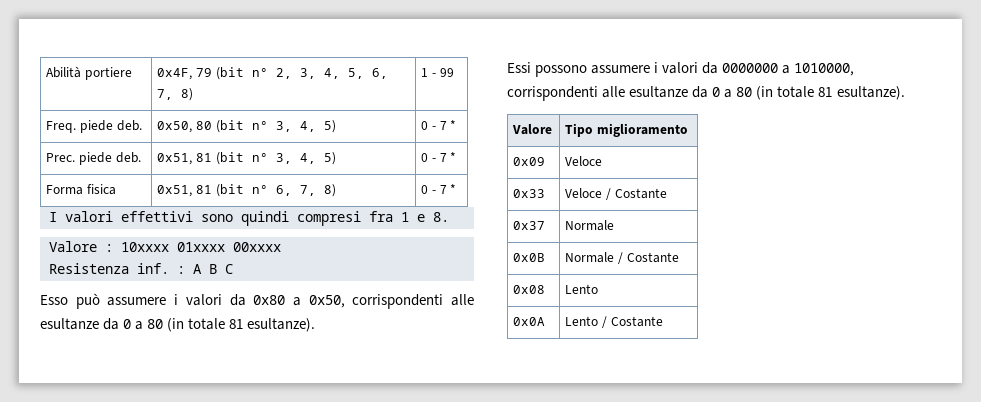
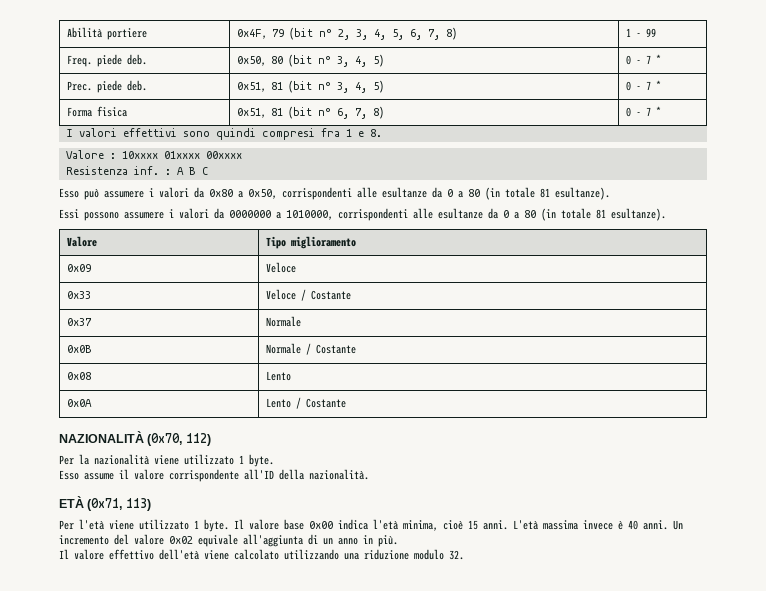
(663, 321) none -> [59,431,211,446] [59,454,274,467] [59,469,369,482] [59,496,151,511] [59,519,683,532] [59,534,398,547] [59,549,464,560] // NAZIONALITÀ (0x70, 112) // Per la nazionalità viene utilizzato 1 byte. // Esso assume il valore corrispondente all'ID della nazionalità. // ETÀ (0x71, 113) // Per l'età viene utilizzato 1 byte. Il valore base 0x00 indica l'età minima, cioè 15 anni. L'età massima invece è 40 anni. Un incremento del valore 0x02 equivale all'aggiunta di un anno in più. // Il valore effettivo dell'età viene calcolato utilizzando una riduzione modulo 32.

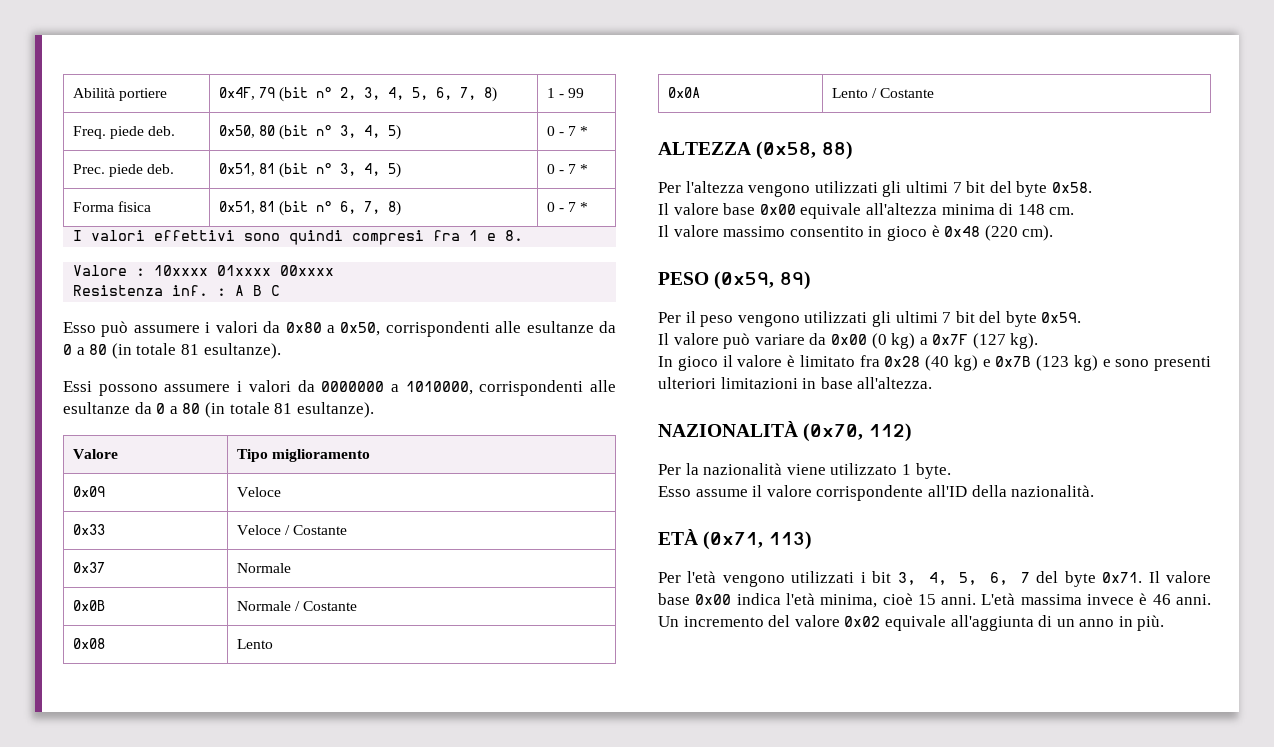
(347, 403) none -> [658,141,853,160] [658,181,1092,197] [658,203,1075,219] [658,225,1054,241] [658,271,811,290] [658,311,1082,327] [658,333,1039,349] [658,355,1211,371] [658,377,933,389] // ALTEZZA (0x58, 88) // Per l'altezza vengono utilizzati gli ultimi 7 bit del byte 0x58. // Il valore base 0x00 equivale all'altezza minima di 148 cm. // Il valore massimo consentito in gioco è 0x48 (220 cm). // PESO (0x59, 89) // Per il peso vengono utilizzati gli ultimi 7 bit del byte 0x59. // Il valore può variare da 0x00 (0 kg) a 0x7F (127 kg). // In gioco il valore è limitato fra 0x28 (40 kg) e 0x7B (123 kg) e sono presenti ulteriori limitazioni in base all'altezza.
[109,519,229,532] viene utilizzato 1 byte. -> [722,571,1143,587] vengono utilizzati i bit 3, 4, 5, 6, 7 del byte 0x71.
[628,520,638,530] 40 -> [1152,594,1171,605] 46
[59,549,464,560] // Il valore effettivo dell'età viene calcolato utilizzando una riduzione modulo 32. -> (1165, 623) none

